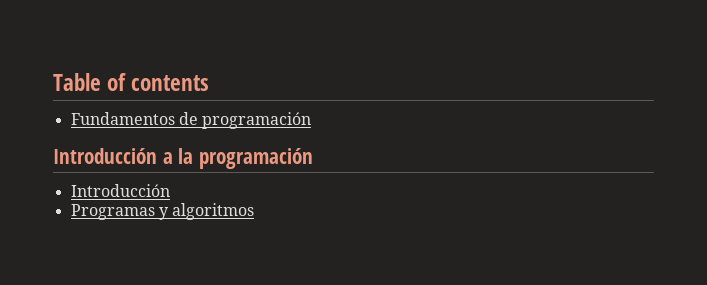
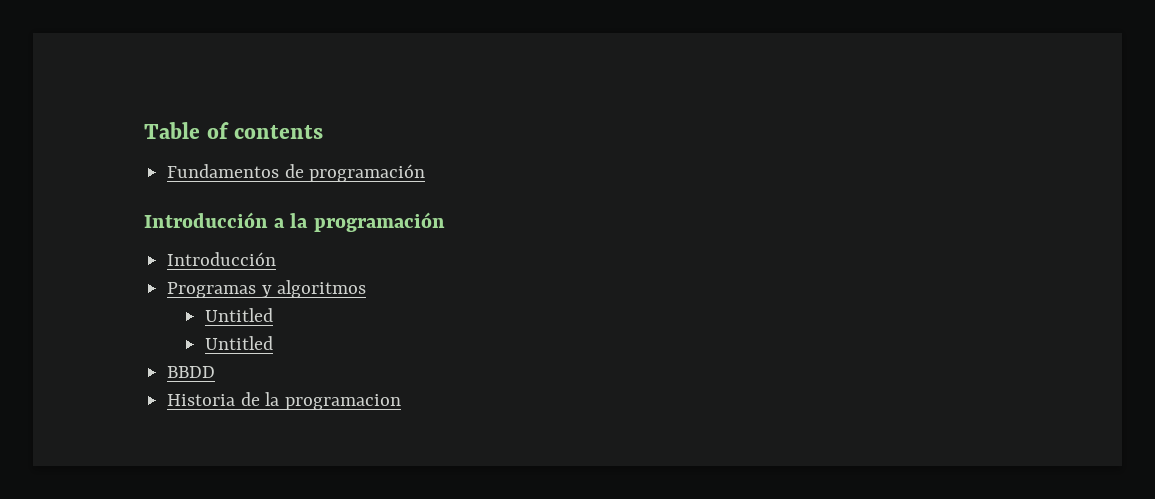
(255, 211) none -> [205,308,274,322] [205,336,274,350] [167,366,216,378] [167,392,402,410] // Untitled // Untitled // BBDD // Historia de la programacion

